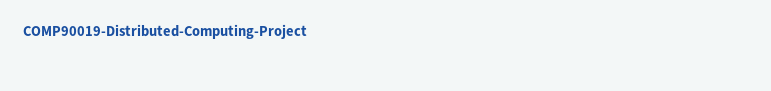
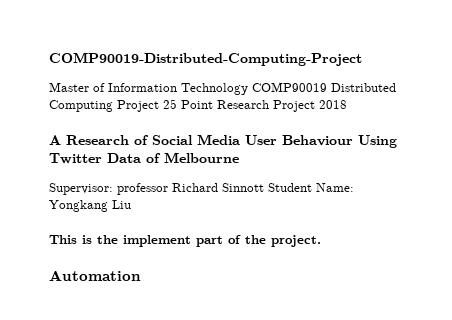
(307, 31) none -> [49,82,396,95] [49,99,347,112] [49,134,397,148] [49,152,239,164] [49,183,354,195] [49,200,131,212] [49,235,321,247] [49,270,141,281] // Master of Information Technology COMP90019 Distributed Computing Project 25 Point Research Project 2018 // A Research of Social Media User Behaviour Using Twitter Data of Melbourne // Supervisor: professor Richard Sinnott Student Name: Yongkang Liu // This is the implement part of the project. // Automation

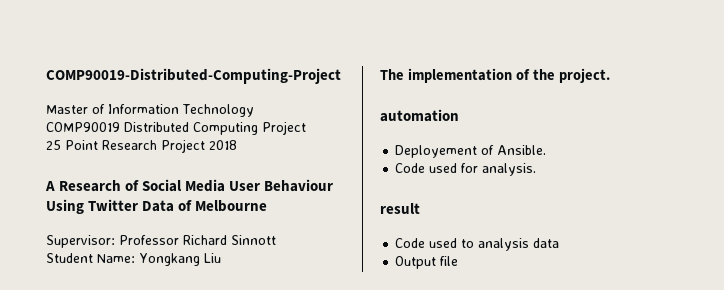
(248, 89) none -> (254, 110) //
(159, 106) none -> (306, 128) //
[117,183,168,195] professor -> [119,235,179,245] Professor
(264, 187) none -> (276, 240) //
[49,235,321,247] [49,270,141,281] This is the implement part of the project. // Automation -> [380,68,610,83] [380,109,459,122] [395,145,547,158] [395,163,537,176] [380,203,420,214] [395,238,560,251] [395,256,459,269] The implementation of the project. // automation // Deployement of Ansible. // Code used for analysis. // result // Code used to analysis data // Output file

